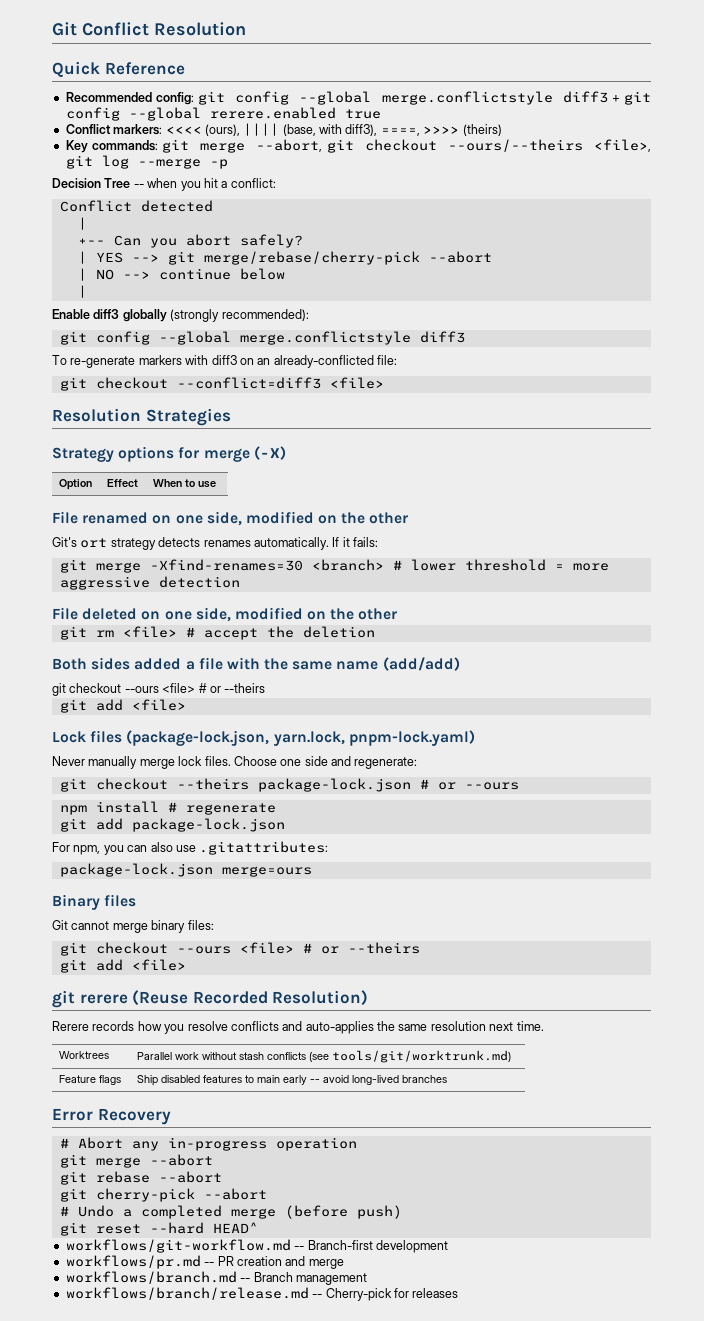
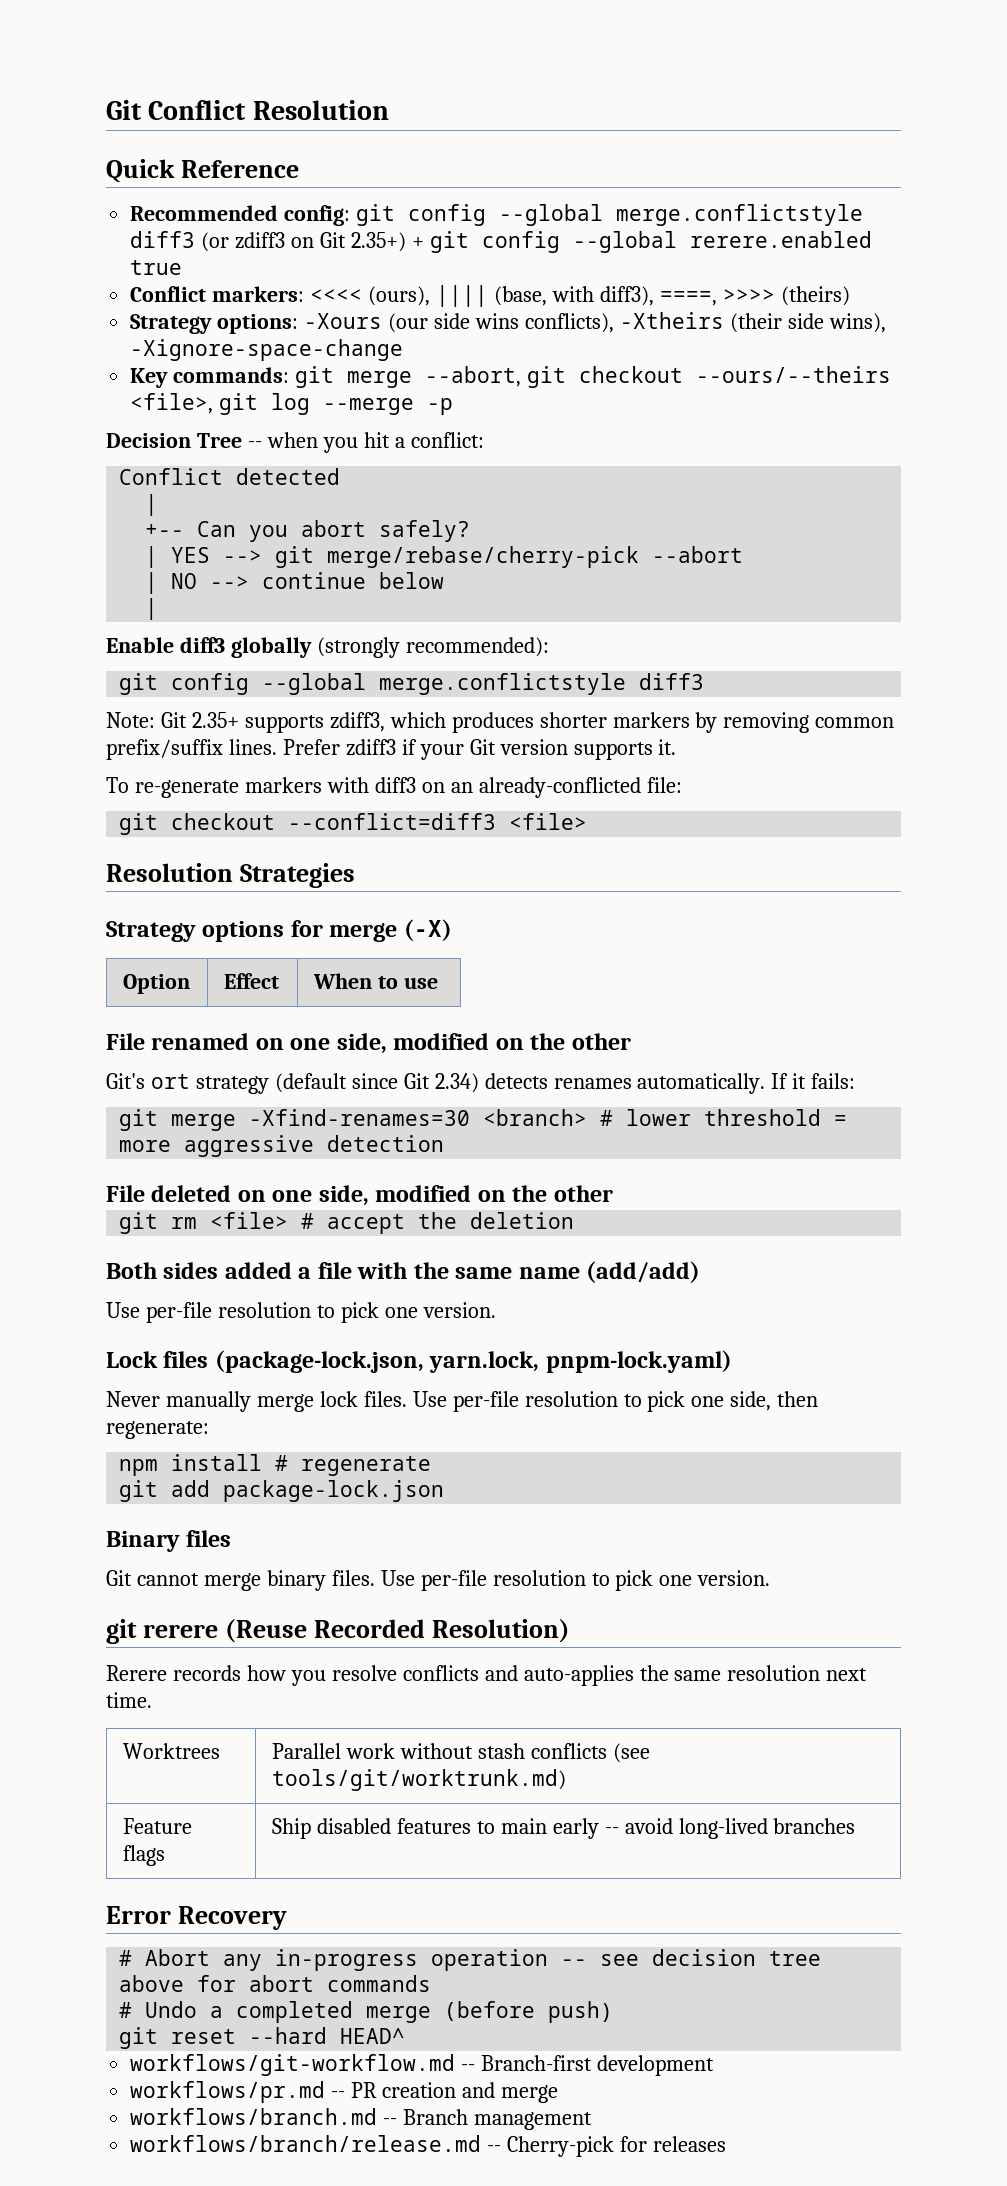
(609, 97) none -> [201,232,406,252] (or zdiff3 on Git 2.35+)
(502, 130) none -> [130,312,886,334] [130,339,404,361] // Strategy options: -Xours (our side wins conflicts), -Xtheirs (their side wins), -Xignore-space-change
(465, 337) none -> [106,712,895,733] [106,739,677,760] // Note: Git 2.35+ supports zdiff3, which produces shorter markers by removing common prefix/suffix lines. Prefer zdiff3 if your Git version supports it.
(156, 544) none -> [274,1073,479,1093] (default since Git 2.34)
[52,683,266,696] [59,699,186,713] git checkout --ours <file> # or --theirs // git add <file> -> [106,1302,496,1323] Use per-file resolution to pick one version.
[233,756,418,769] [59,778,519,792] Choose one side and regenerate: // git checkout --theirs package-lock.json # or --ours -> [412,1391,819,1412] [106,1421,209,1439] Use per-file resolution to pick one side, then regenerate:
[52,841,329,855] [59,863,312,877] // For npm, you can also use .gitattributes: // package-lock.json merge=ours -> (445, 1491) none
[187,920,214,930] [59,942,420,956] [59,959,186,973] files: // git checkout --ours <file> # or --theirs // git add <file> -> [331,1570,771,1591] files. Use per-file resolution to pick one version.
[59,1154,213,1168] [59,1171,222,1185] [59,1188,267,1202] // git merge --abort // git rebase --abort // git cherry-pick --abort -> [561,1949,822,1966] [119,1975,432,1992] -- see decision tree above for abort commands

